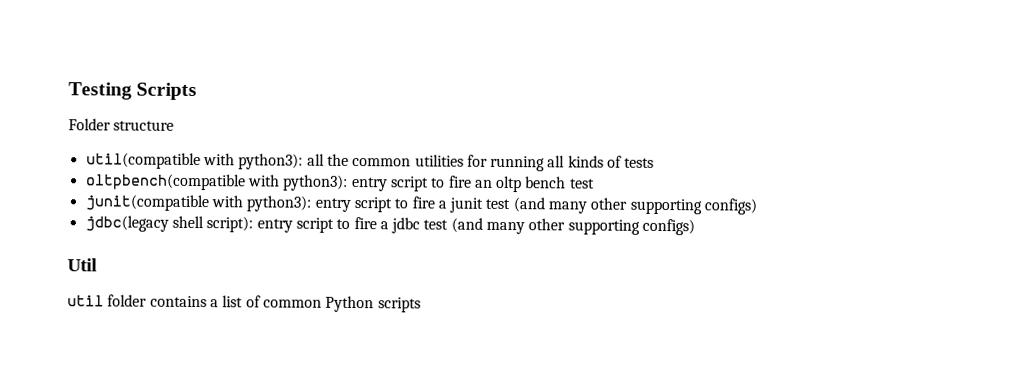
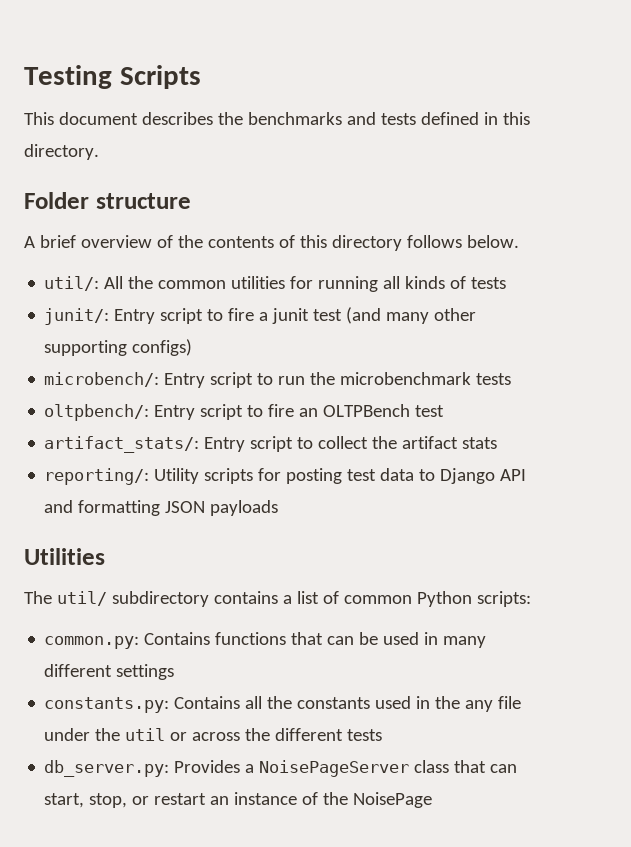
[68,118,175,131] [85,152,325,170] Folder structure // util(compatible with python3): all -> [24,112,530,125] [24,144,99,160] [24,192,191,209] [24,235,519,251] [44,276,124,291] This document describes the benchmarks and tests defined in this directory. // Folder structure // A brief overview of the contents of this directory follows below. // util/: All
[85,173,595,193] [84,194,351,213] oltpbench(compatible with python3): entry script to fire an oltp bench test // junit(compatible with python3): entry -> [44,308,156,325] junit/: Entry
[84,215,696,236] [67,258,97,272] [67,294,148,307] jdbc(legacy shell script): entry script to fire a jdbc test (and many other supporting configs) // Util // util folder -> [44,372,512,388] [44,404,445,421] [44,436,498,453] [44,468,527,485] [44,500,279,516] [24,548,105,565] [24,591,209,607] microbench/: Entry script to run the microbenchmark tests // oltpbench/: Entry script to fire an OLTPBench test // artifact_stats/: Entry script to collect the artifact stats // reporting/: Utility scripts for posting test data to Django API and formatting JSON payloads // Utilities // The util/ subdirectory
[377,297,421,313] scripts -> [476,591,531,607] [44,632,487,649] [44,664,175,680] [44,696,522,713] [44,728,383,741] [44,760,518,777] [44,792,433,808] scripts: // common.py: Contains functions that can be used in many different settings // constants.py: Contains all the constants used in the any file under the util or across the different tests // db_server.py: Provides a NoisePageServer class that can start, stop, or restart an instance of the NoisePage

